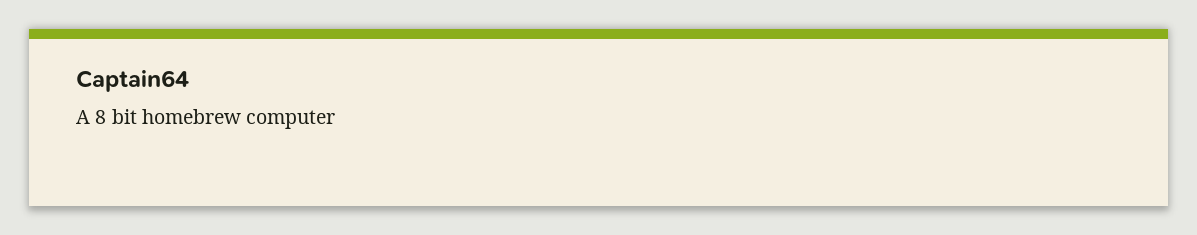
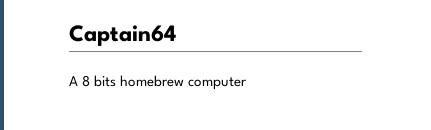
[111,109,137,124] bit -> [94,75,117,87] bits

